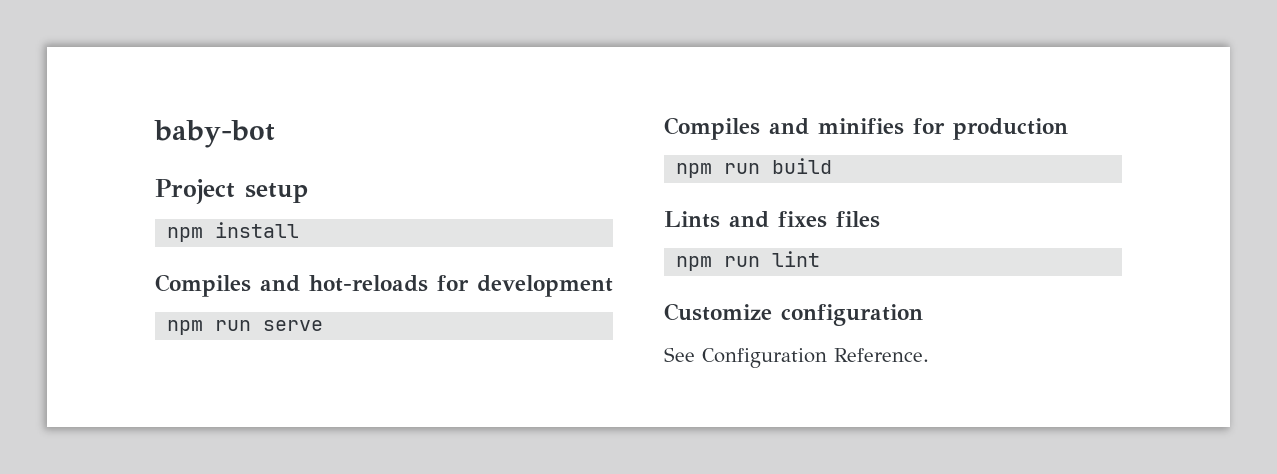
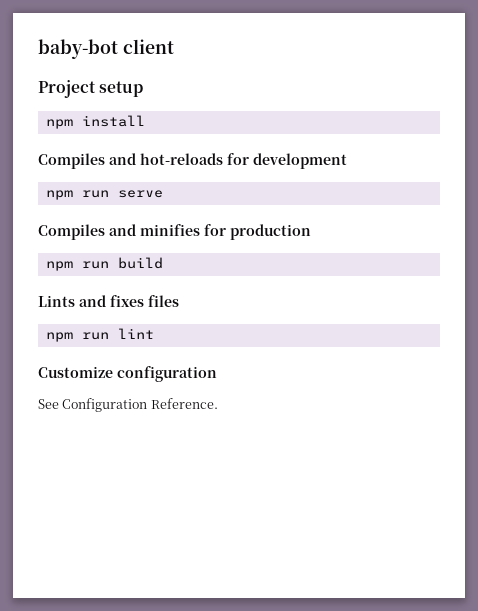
(275, 134) none -> [122,39,174,54] client

